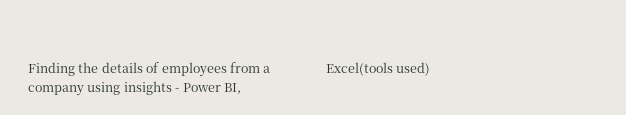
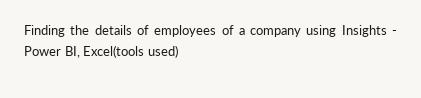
[229,62,260,73] from -> [221,25,234,35] of
[123,81,172,95] insights -> [341,25,387,37] Insights

